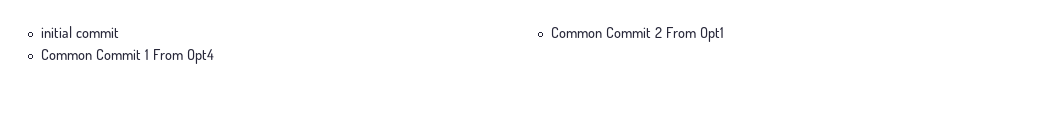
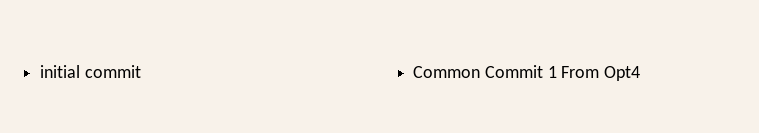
[550,27,724,42] // Common Commit 2 From Opt1 -> (641, 73) none

